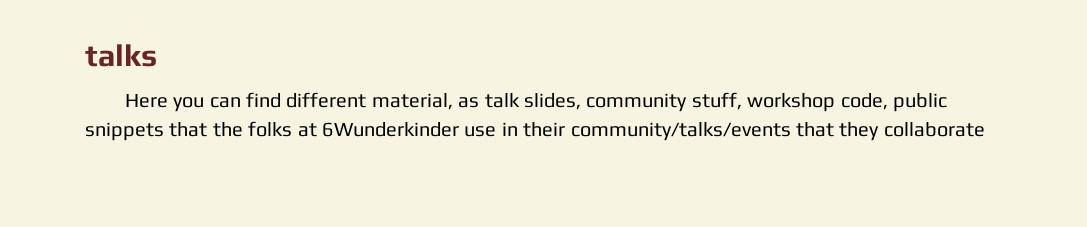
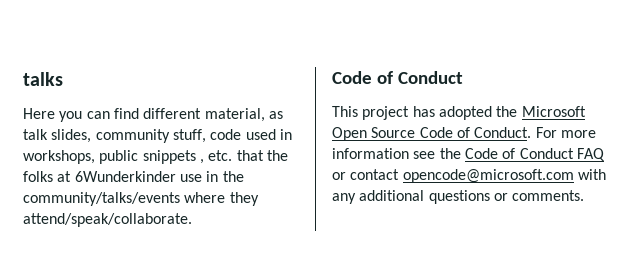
[747,93,948,112] [85,122,164,141] workshop code, public snippets -> [210,129,292,140] [23,150,233,164] code used in workshops, public snippets , etc.
[523,122,985,141] their community/talks/events that they collaborate -> [222,171,244,182] [23,192,259,206] [23,213,192,227] [332,71,463,84] [332,106,586,120] [332,127,596,141] [332,148,605,161] [332,169,606,183] [332,190,585,204] the community/talks/events where they attend/speak/collaborate. // Code of Conduct // This project has adopted the Microsoft Open Source Code of Conduct. For more information see the Code of Conduct FAQ or contact opencode@microsoft.com with any additional questions or comments.

